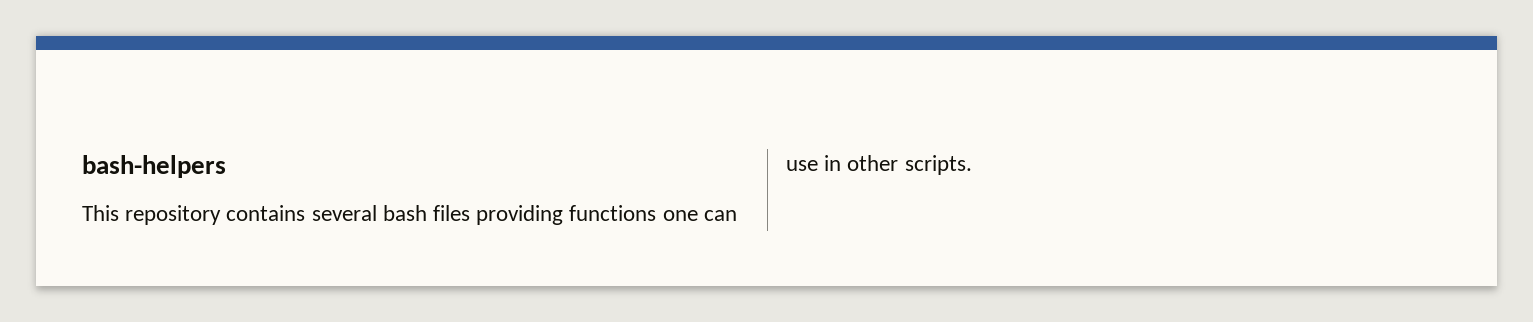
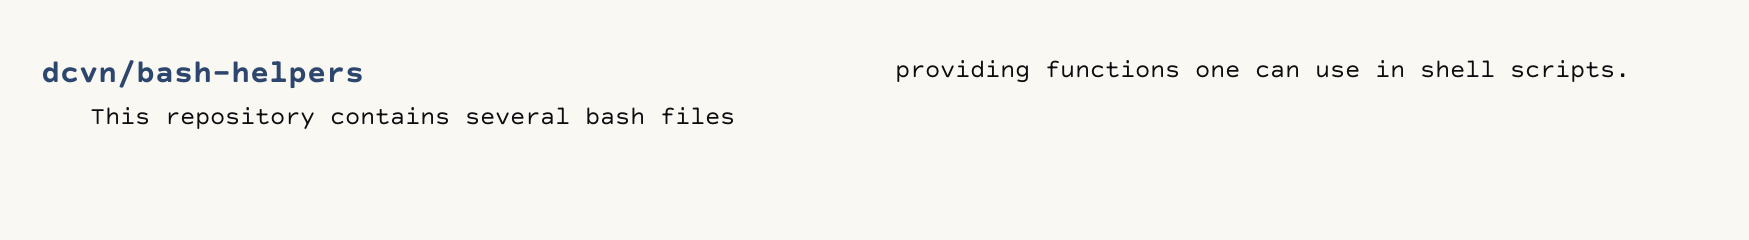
[82,155,226,178] bash-helpers -> [41,60,364,89] dcvn/bash-helpers
[847,155,899,171] other -> [1420,60,1495,78] shell

